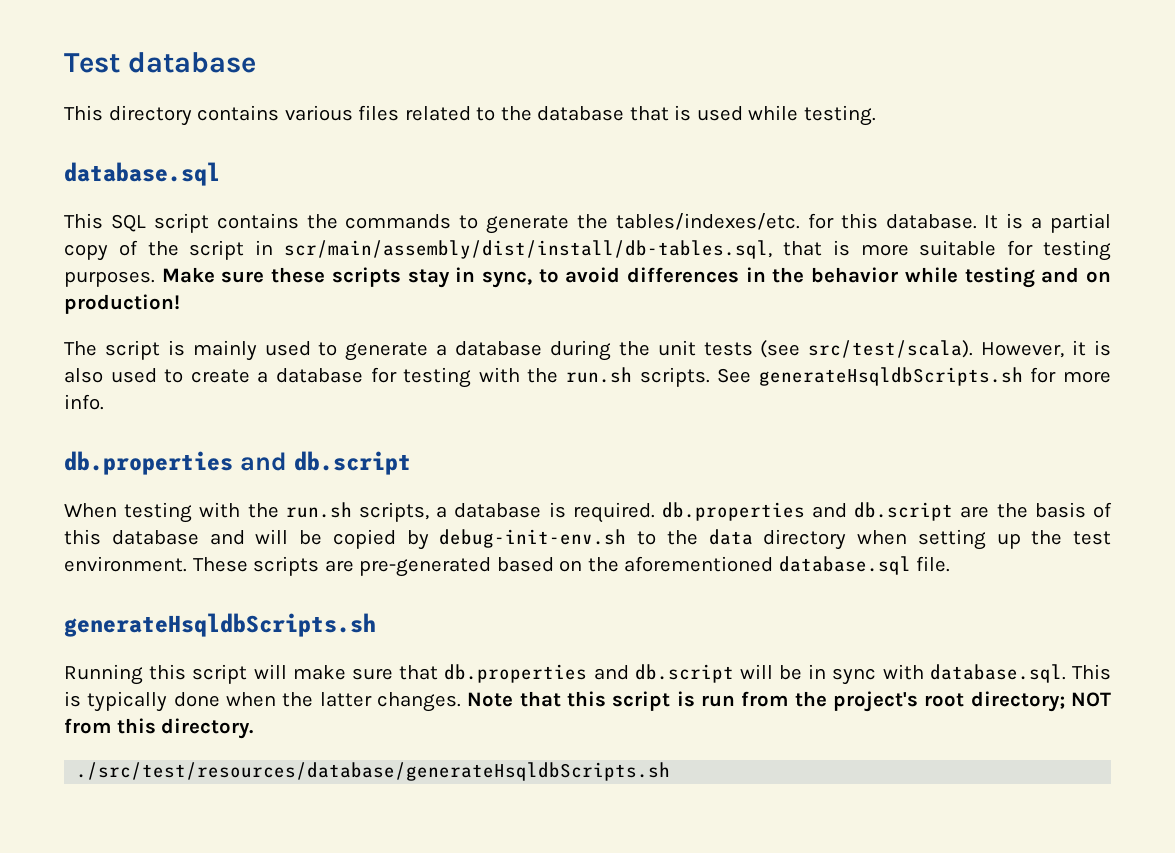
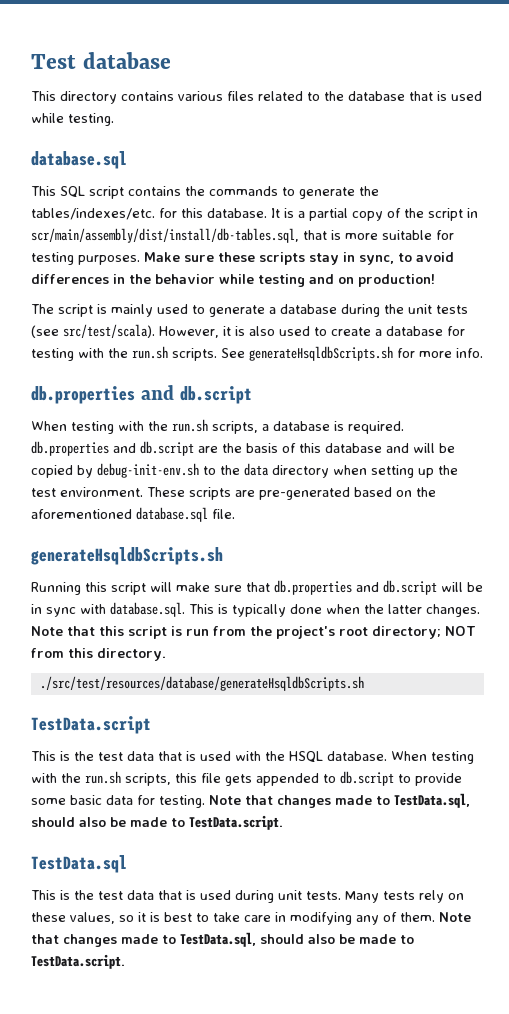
(671, 771) none -> [31,716,151,734] [31,751,474,764] [31,771,462,786] [31,793,470,808] [31,815,283,830] [31,855,127,873] [31,890,464,903] [31,912,471,925] [31,932,414,947] [31,954,125,969] // TestData.script // This is the test data that is used with the HSQL database. When testing with the run.sh scripts, this file gets appended to db.script to provide some basic data for testing. Note that changes made to TestData.sql, should also be made to TestData.script. // TestData.sql // This is the test data that is used during unit tests. Many tests rely on these values, so it is best to take care in modifying any of them. Note that changes made to TestData.sql, should also be made to TestData.script.

